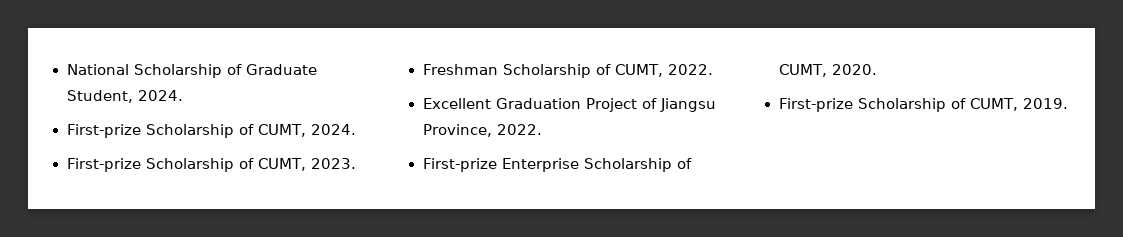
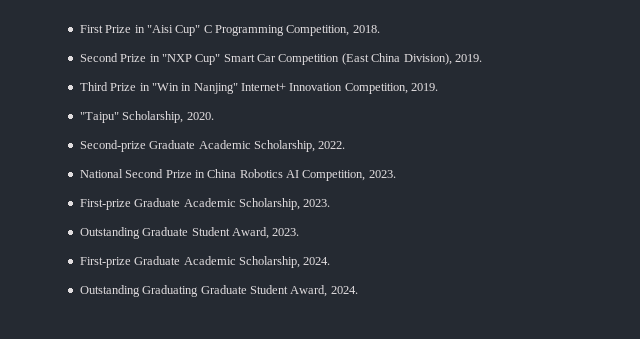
[66,64,317,78] [66,90,183,103] [66,124,357,138] [66,158,357,172] [422,64,714,78] [422,98,716,112] [422,124,542,137] [422,158,693,172] [778,64,877,77] [778,98,1069,112] National Scholarship of Graduate Student, 2024. // First-prize Scholarship of CUMT, 2024. // First-prize Scholarship of CUMT, 2023. // Freshman Scholarship of CUMT, 2022. // Excellent Graduation Project of Jiangsu Province, 2022. // First-prize Enterprise Scholarship of CUMT, 2020. // First-prize Scholarship of CUMT, 2019. -> [79,25,380,36] [79,53,482,65] [79,82,439,94] [79,111,214,123] [79,140,346,152] [79,169,396,181] [79,198,331,210] [79,227,300,239] [79,256,331,268] [79,285,358,297] First Prize in "Aisi Cup" C Programming Competition, 2018. // Second Prize in "NXP Cup" Smart Car Competition (East China Division), 2019. // Third Prize in "Win in Nanjing" Internet+ Innovation Competition, 2019. // "Taipu" Scholarship, 2020. // Second-prize Graduate Academic Scholarship, 2022. // National Second Prize in China Robotics AI Competition, 2023. // First-prize Graduate Academic Scholarship, 2023. // Outstanding Graduate Student Award, 2023. // First-prize Graduate Academic Scholarship, 2024. // Outstanding Graduating Graduate Student Award, 2024.

